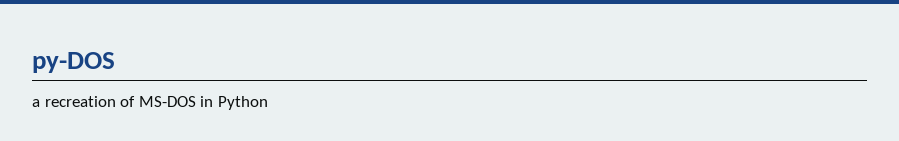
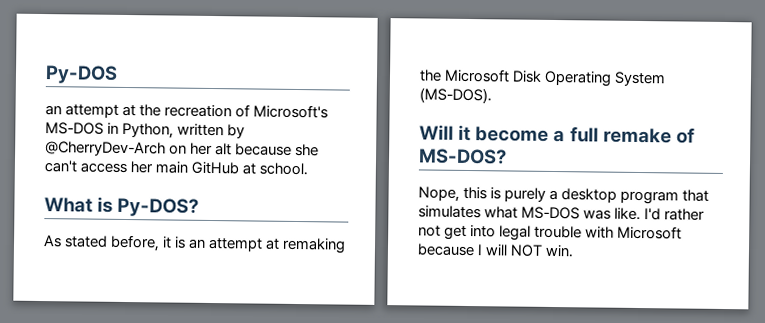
[32,52,115,73] [32,99,40,107] py-DOS // a -> [45,65,118,84] [45,104,162,118] Py-DOS // an attempt at the
(136, 101) none -> [253,104,329,119] Microsoft's
[217,96,268,110] Python -> [122,122,246,139] [45,141,320,157] [44,160,309,176] [44,196,200,217] [43,234,347,254] [419,68,667,87] [419,87,492,104] [419,124,695,144] [418,148,507,165] [418,186,710,205] [418,205,706,221] [418,225,683,241] [417,243,575,258] Python, written by @CherryDev-Arch on her alt because she can't access her main GitHub at school. // What is Py-DOS? // As stated before, it is an attempt at remaking the Microsoft Disk Operating System (MS-DOS). // Will it become a full remake of MS-DOS? // Nope, this is purely a desktop program that simulates what MS-DOS was like. I'd rather not get into legal trouble with Microsoft because I will NOT win.

